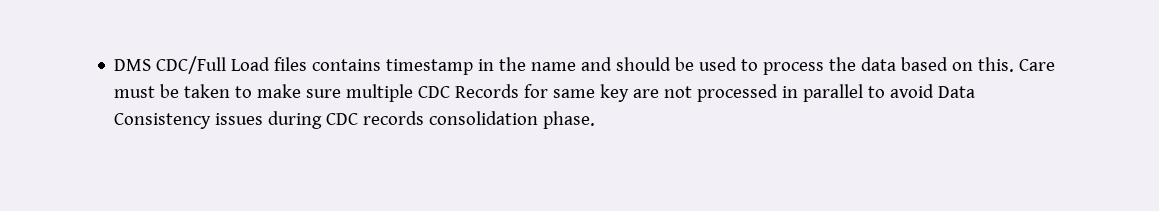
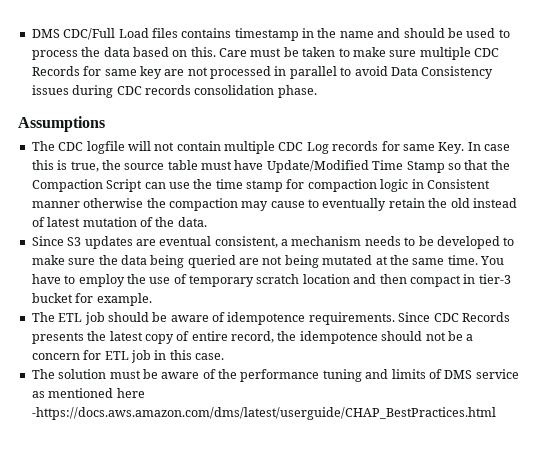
(596, 120) none -> [18,116,105,132] [31,141,510,154] [31,160,510,173] [31,179,490,192] [31,198,517,211] [31,217,207,227] [31,236,515,249] [31,255,504,268] [31,274,511,287] [31,293,152,306] [31,312,510,325] [31,331,474,344] [31,350,224,363] [31,369,519,382] [31,388,145,398] [31,407,496,420] // Assumptions // The CDC logfile will not contain multiple CDC Log records for same Key. In case this is true, the source table must have Update/Modified Time Stamp so that the Compaction Script can use the time stamp for compaction logic in Consistent manner otherwise the compaction may cause to eventually retain the old instead of latest mutation of the data. // Since S3 updates are eventual consistent, a mechanism needs to be developed to make sure the data being queried are not being mutated at the same time. You have to employ the use of temporary scratch location and then compact in tier-3 bucket for example. // The ETL job should be aware of idempotence requirements. Since CDC Records presents the latest copy of entire record, the idempotence should not be a concern for ETL job in this case. // The solution must be aware of the performance tuning and limits of DMS service as mentioned here -https://docs.aws.amazon.com/dms/latest/userguide/CHAP_BestPractices.html

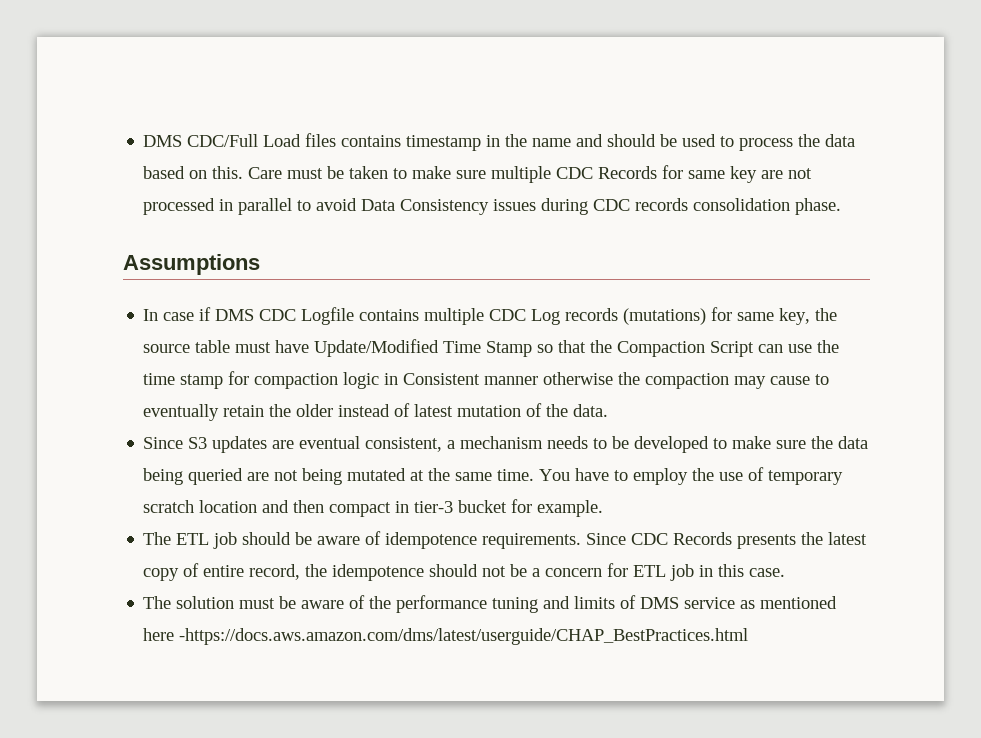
[31,141,221,154] The CDC logfile will not contain -> [143,307,420,325] In case if DMS CDC Logfile contains
[381,141,510,154] [31,160,99,172] for same Key. In case this is true, -> [623,307,811,325] (mutations) for same key,
[450,198,470,208] old -> [296,404,334,417] older

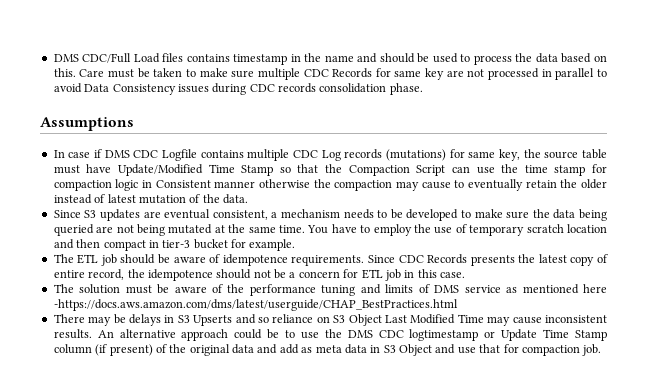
(749, 636) none -> [53,314,607,326] [53,329,607,341] [53,344,602,356] // There may be delays in S3 Upserts and so reliance on S3 Object Last Modified Time may cause inconsistent results. An alternative approach could be to use the DMS CDC logtimestamp or Update Time Stamp column (if present) of the original data and add as meta data in S3 Object and use that for compaction job.

